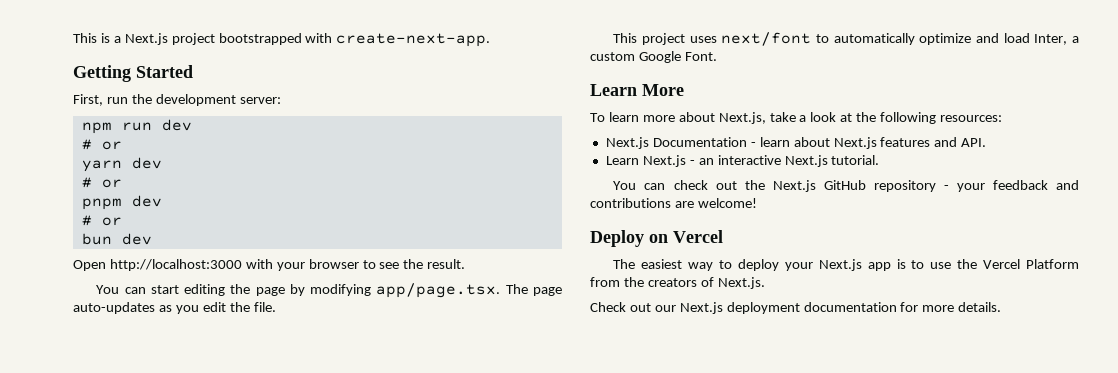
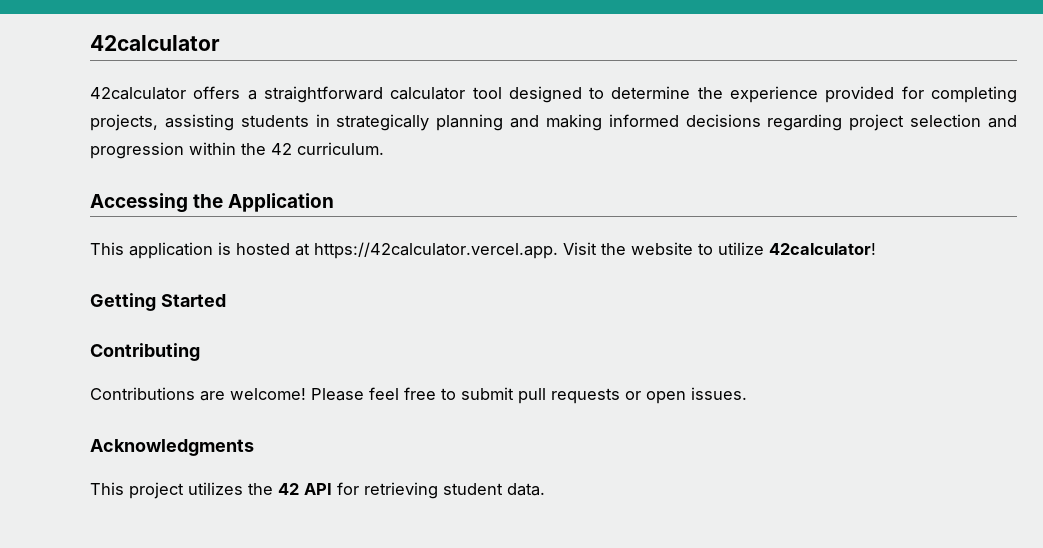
[73,33,491,47] [73,65,193,82] [73,94,281,106] [81,119,192,134] [81,139,122,150] [81,157,162,172] [81,177,122,188] [81,195,162,210] [81,215,122,226] [81,233,152,245] [73,259,466,271] [96,283,562,298] [73,302,276,314] [613,32,1080,46] [590,51,717,63] [590,84,684,96] [590,112,1003,124] [605,137,987,149] [605,155,880,167] [613,180,1079,192] [590,198,757,208] [590,230,723,247] [613,259,1079,271] [590,277,765,289] [590,302,1002,314] This is a Next.js project bootstrapped with create-next-app. // Getting Started // First, run the development server: // npm run dev // # or // yarn dev // # or // pnpm dev // # or // bun dev // Open http://localhost:3000 with your browser to see the result. // You can start editing the page by modifying app/page.tsx. The page auto-updates as you edit the file. // This project uses next/font to automatically optimize and load Inter, a custom Google Font. // Learn More // To learn more about Next.js, take a look at the following resources: // Next.js Documentation - learn about Next.js features and API. // Learn Next.js - an interactive Next.js tutorial. // You can check out the Next.js GitHub repository - your feedback and contributions are welcome! // Deploy on Vercel // The easiest way to deploy your Next.js app is to use the Vercel Platform from the creators of Next.js. // Check out our Next.js deployment documentation for more details. -> [90,35,220,51] [90,86,1017,103] [90,114,1017,131] [90,142,384,159] [90,193,335,213] [90,242,876,259] [90,293,226,311] [90,343,200,361] [90,387,747,404] [90,439,254,456] [90,482,545,499] 42calculator // 42calculator offers a straightforward calculator tool designed to determine the experience provided for completing projects, assisting students in strategically planning and making informed decisions regarding project selection and progression within the 42 curriculum. // Accessing the Application // This application is hosted at https://42calculator.vercel.app. Visit the website to utilize 42calculator! // Getting Started // Contributing // Contributions are welcome! Please feel free to submit pull requests or open issues. // Acknowledgments // This project utilizes the 42 API for retrieving student data.

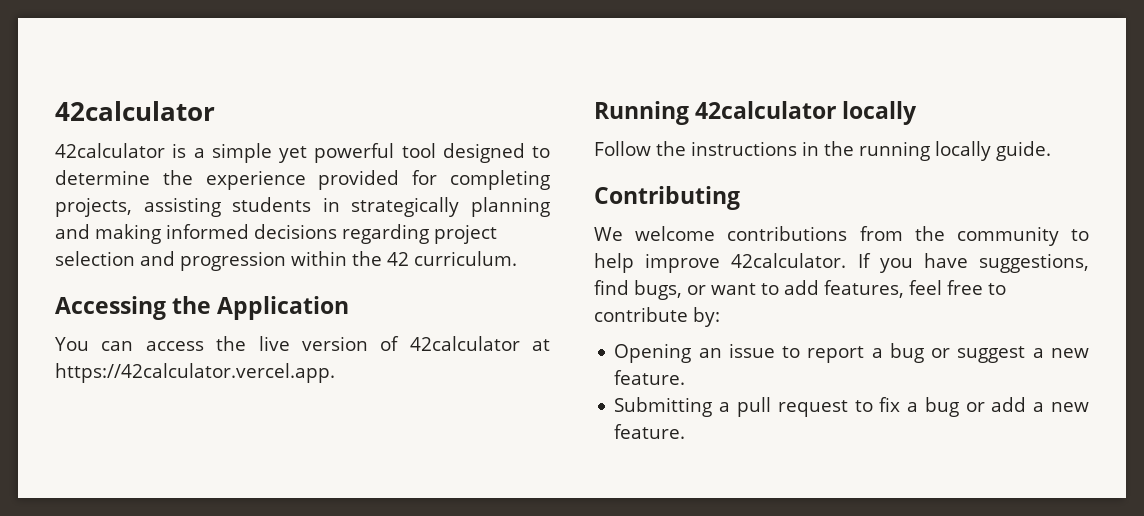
[193,86,466,103] offers a straightforward calculator -> [172,143,395,163] is a simple yet powerful
[90,242,876,259] [90,293,226,311] [90,343,200,361] [90,387,747,404] [90,439,254,456] [90,482,545,499] This application is hosted at https://42calculator.vercel.app. Visit the website to utilize 42calculator! // Getting Started // Contributing // Contributions are welcome! Please feel free to submit pull requests or open issues. // Acknowledgments // This project utilizes the 42 API for retrieving student data. -> [55,336,550,351] [55,363,335,383] [594,101,918,125] [594,141,1051,161] [594,186,740,210] [594,226,1089,246] [594,253,1089,273] [594,280,1006,300] [594,307,720,327] [614,343,1089,363] [614,370,686,385] [614,397,1090,417] [614,424,686,439] You can access the live version of 42calculator at https://42calculator.vercel.app. // Running 42calculator locally // Follow the instructions in the running locally guide. // Contributing // We welcome contributions from the community to help improve 42calculator. If you have suggestions, find bugs, or want to add features, feel free to contribute by: // Opening an issue to report a bug or suggest a new feature. // Submitting a pull request to fix a bug or add a new feature.

